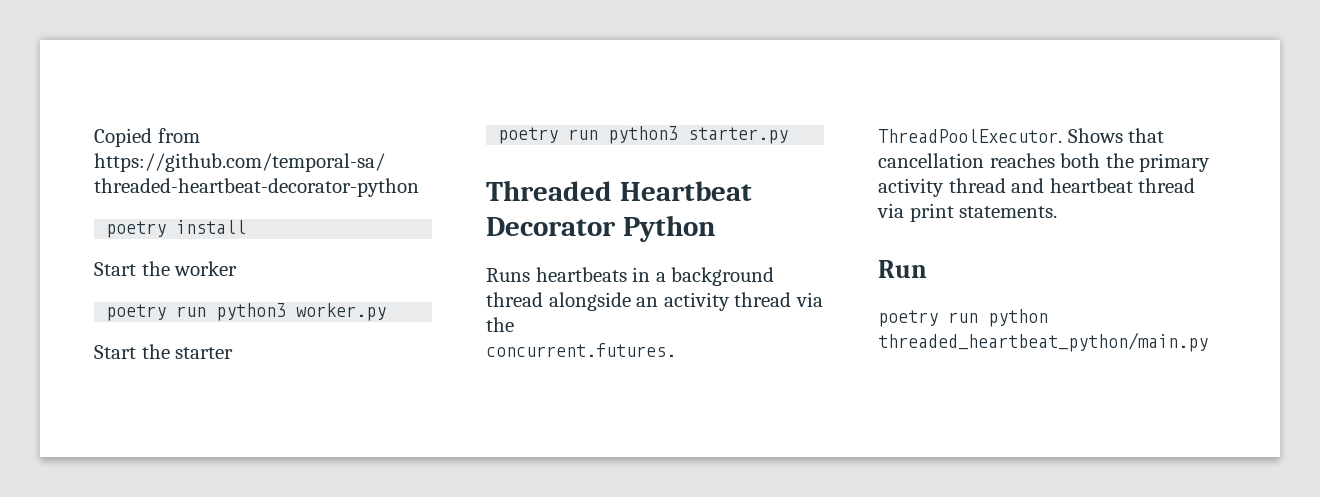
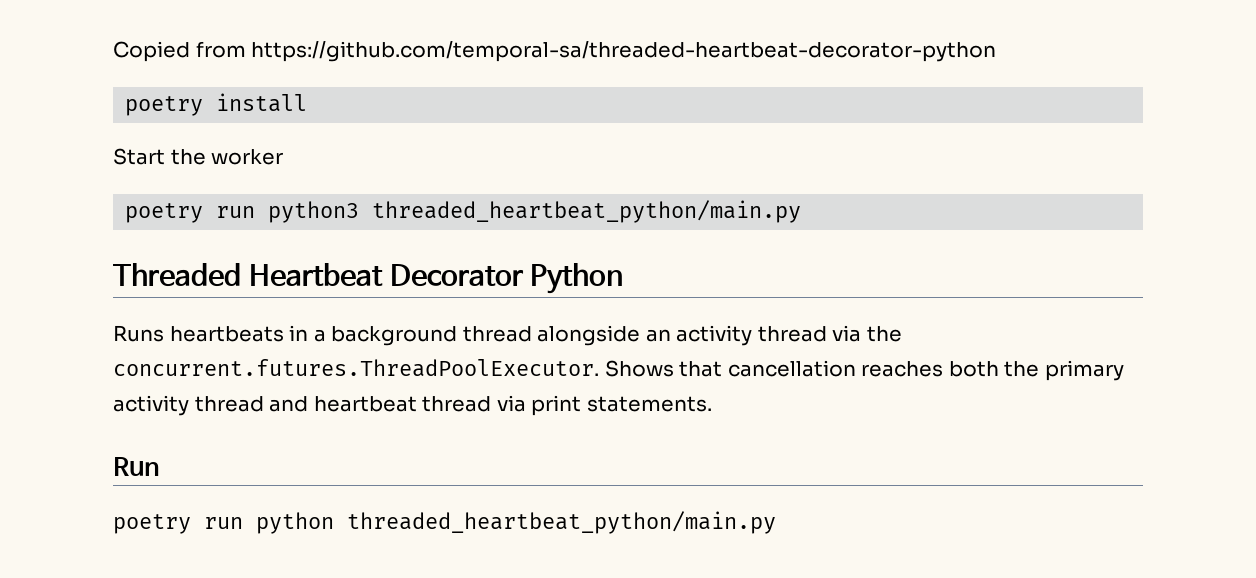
[296,303,387,321] [94,344,234,359] [498,126,789,144] worker.py // Start the starter // poetry run python3 starter.py -> [372,200,802,223] threaded_heartbeat_python/main.py

